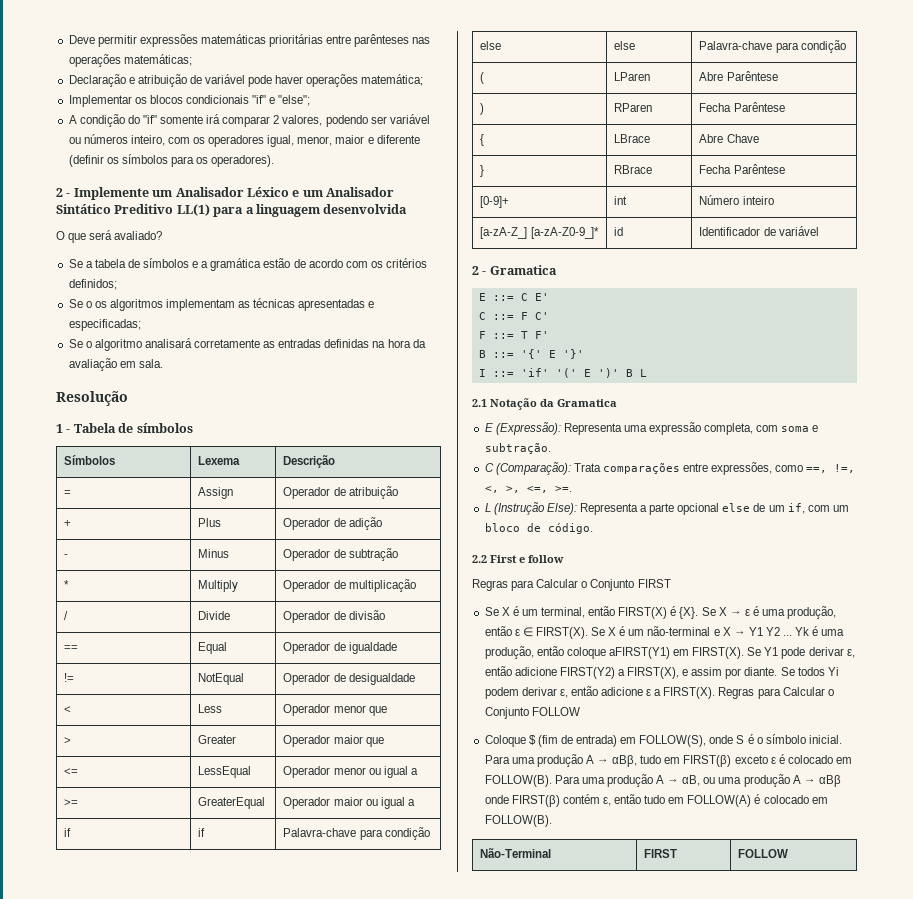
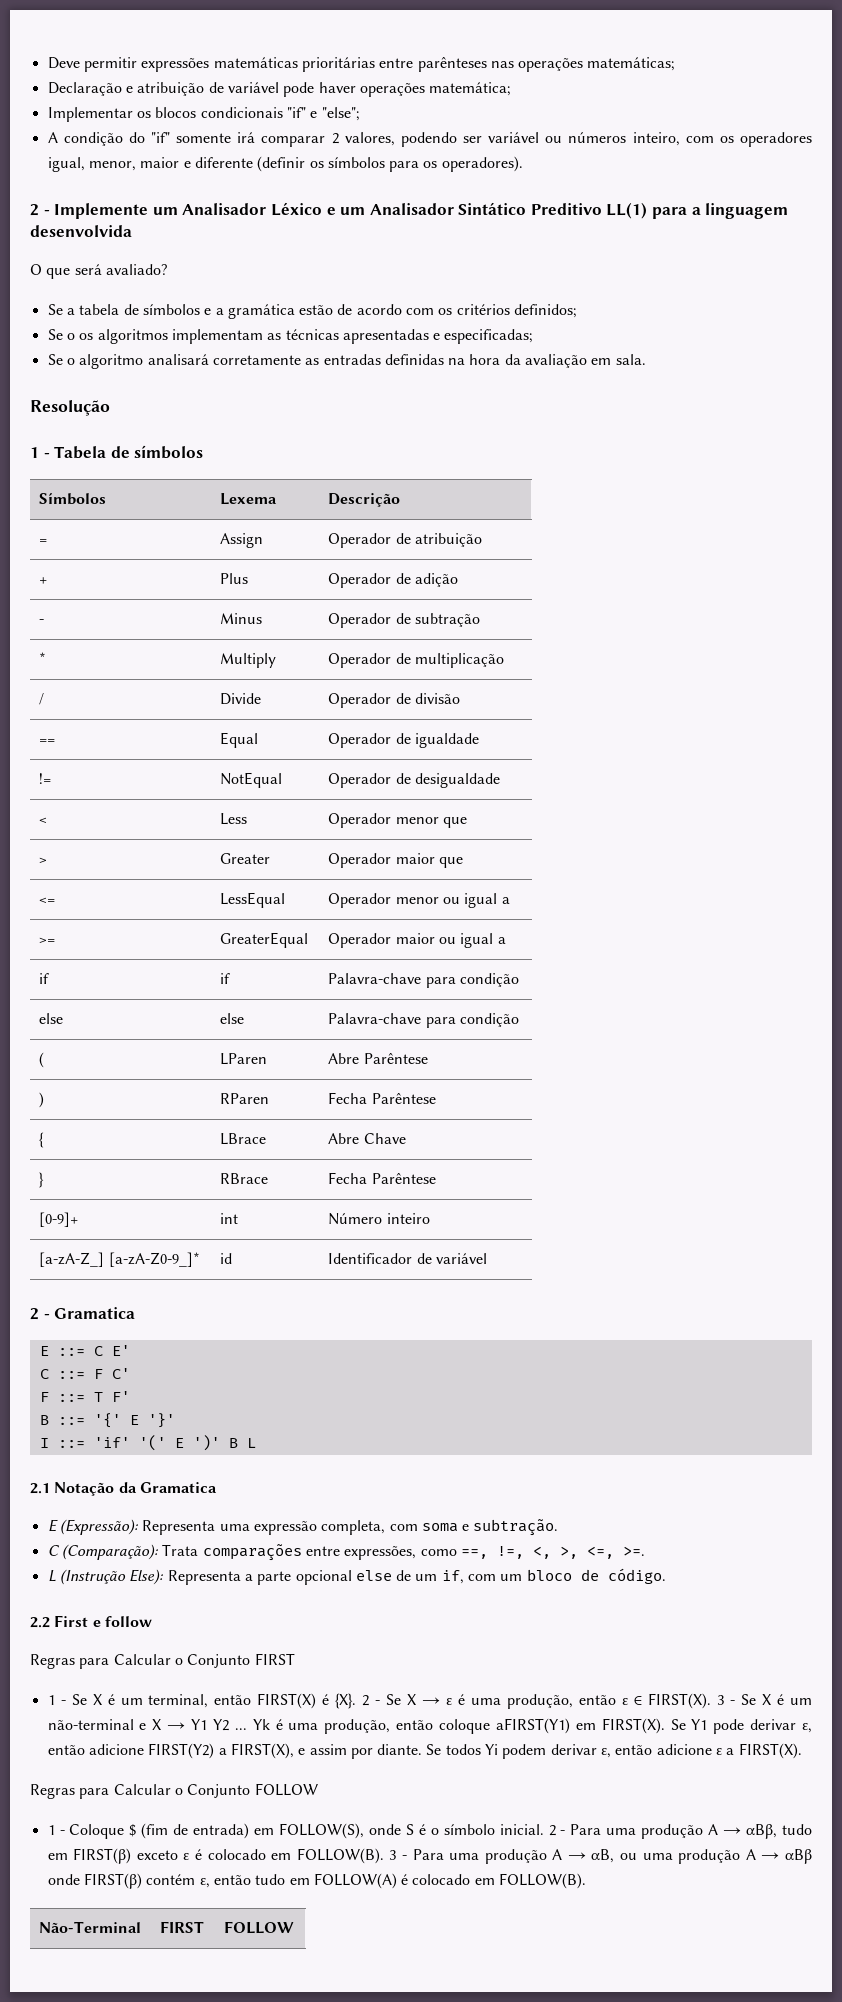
(671, 583) none -> [47,1695,66,1705] 1 -
(699, 613) none -> [362,1695,381,1706] 2 -
(588, 633) none -> [717,1695,736,1705] 3 -
(716, 693) none -> (802, 1751) //
(580, 711) none -> [47,1825,65,1835] 1 -
(842, 739) none -> [548,1825,566,1836] 2 -
(552, 781) none -> [389,1850,407,1860] 3 -

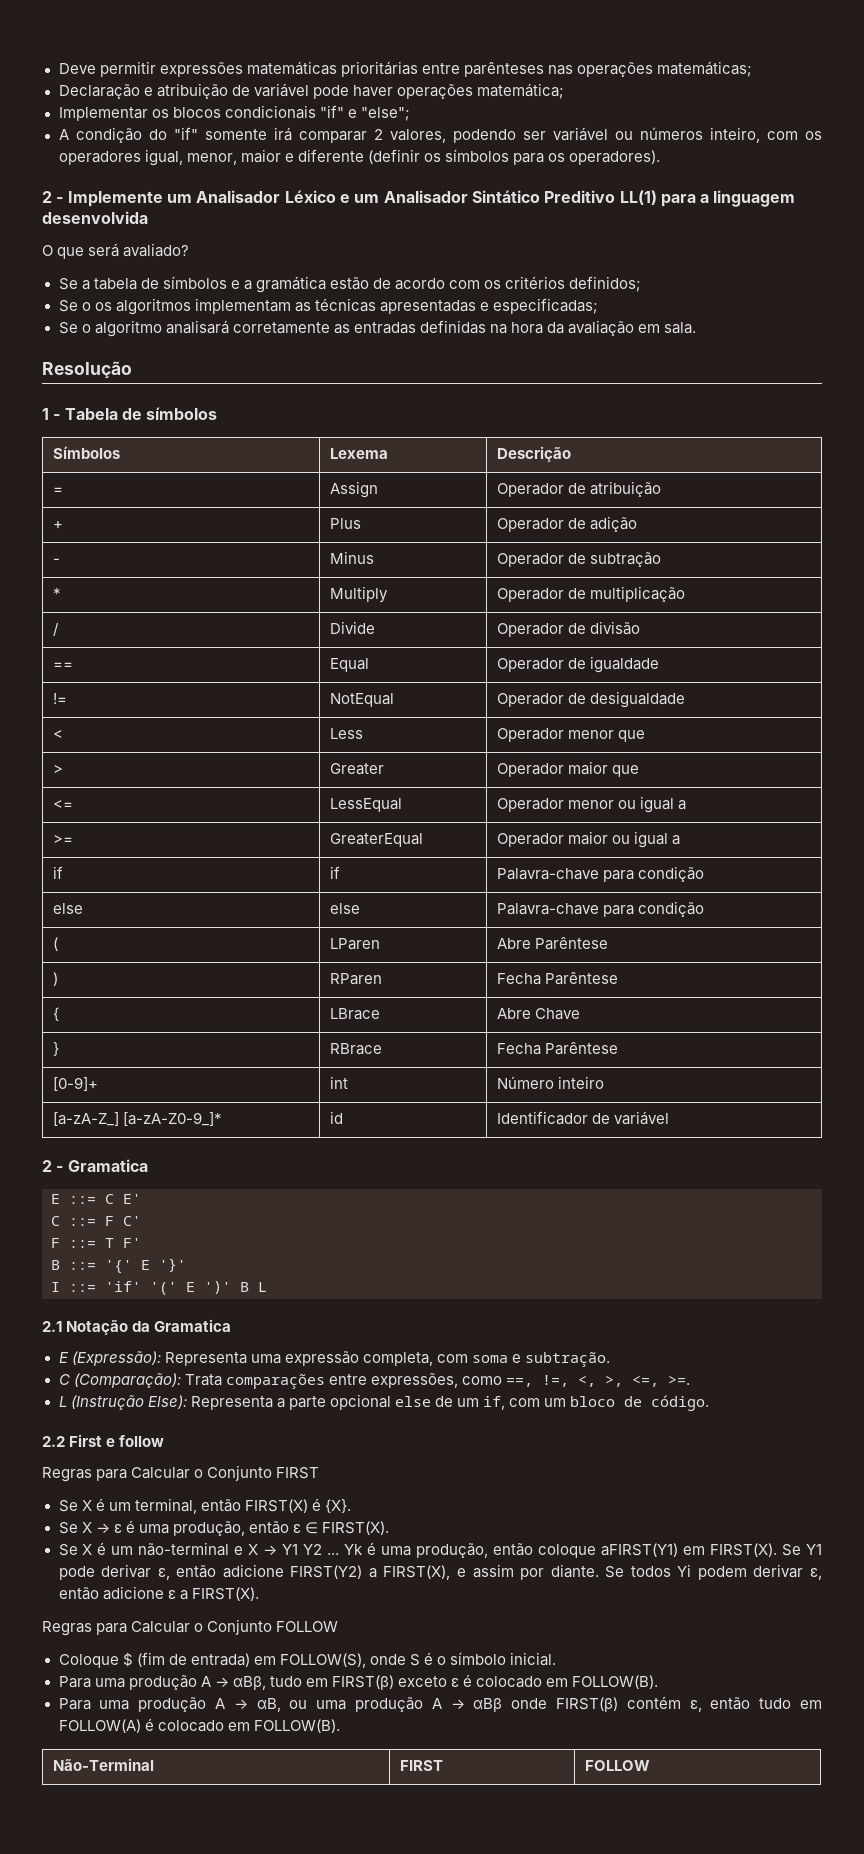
[47,1695,66,1705] 1 - -> (320, 1473) none
[362,1695,381,1706] 2 - -> (351, 1506) //
[717,1695,736,1705] 3 - -> (389, 1528) //
[47,1825,65,1835] 1 - -> (339, 1626) none
[548,1825,566,1836] 2 - -> (557, 1659) //
[389,1850,407,1860] 3 - -> (659, 1682) //

